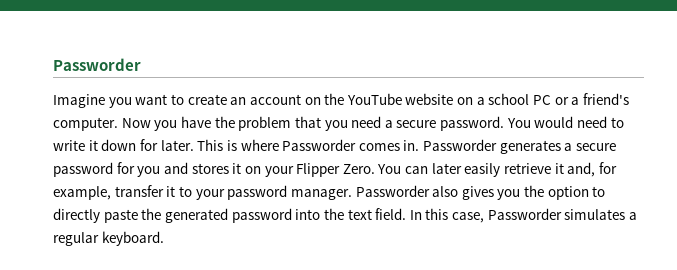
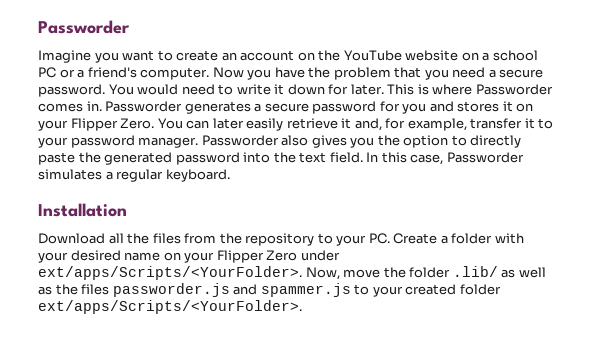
(164, 238) none -> [38,203,127,217] [38,233,524,246] [38,250,340,263] [38,266,546,280] [38,283,501,297] [38,300,302,314] // Installation // Download all the files from the repository to your PC. Create a folder with your desired name on your Flipper Zero under ext/apps/Scripts/<YourFolder>. Now, move the folder .lib/ as well as the files passworder.js and spammer.js to your created folder ext/apps/Scripts/<YourFolder>.

